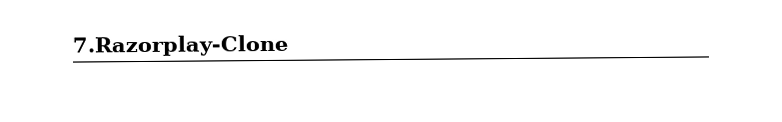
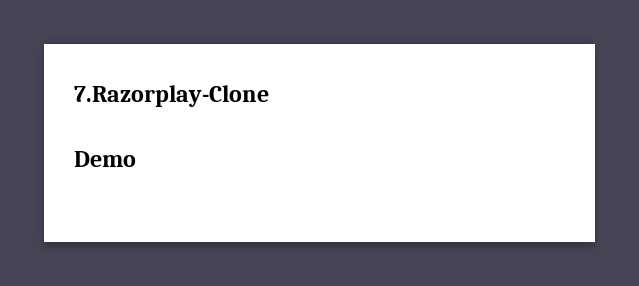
(288, 45) none -> [74,151,136,167] // Demo

